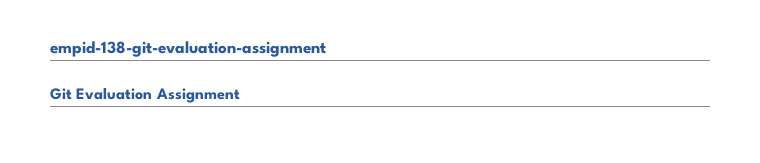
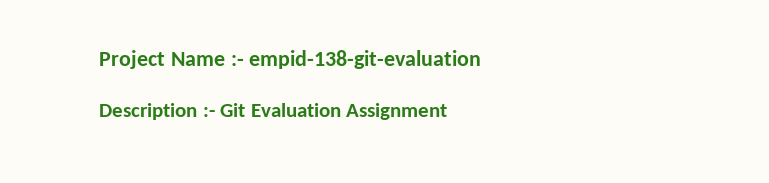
[50,41,326,57] empid-138-git-evaluation-assignment // -> [99,50,482,69] [99,103,215,120] Project Name :- empid-138-git-evaluation // Description :-

